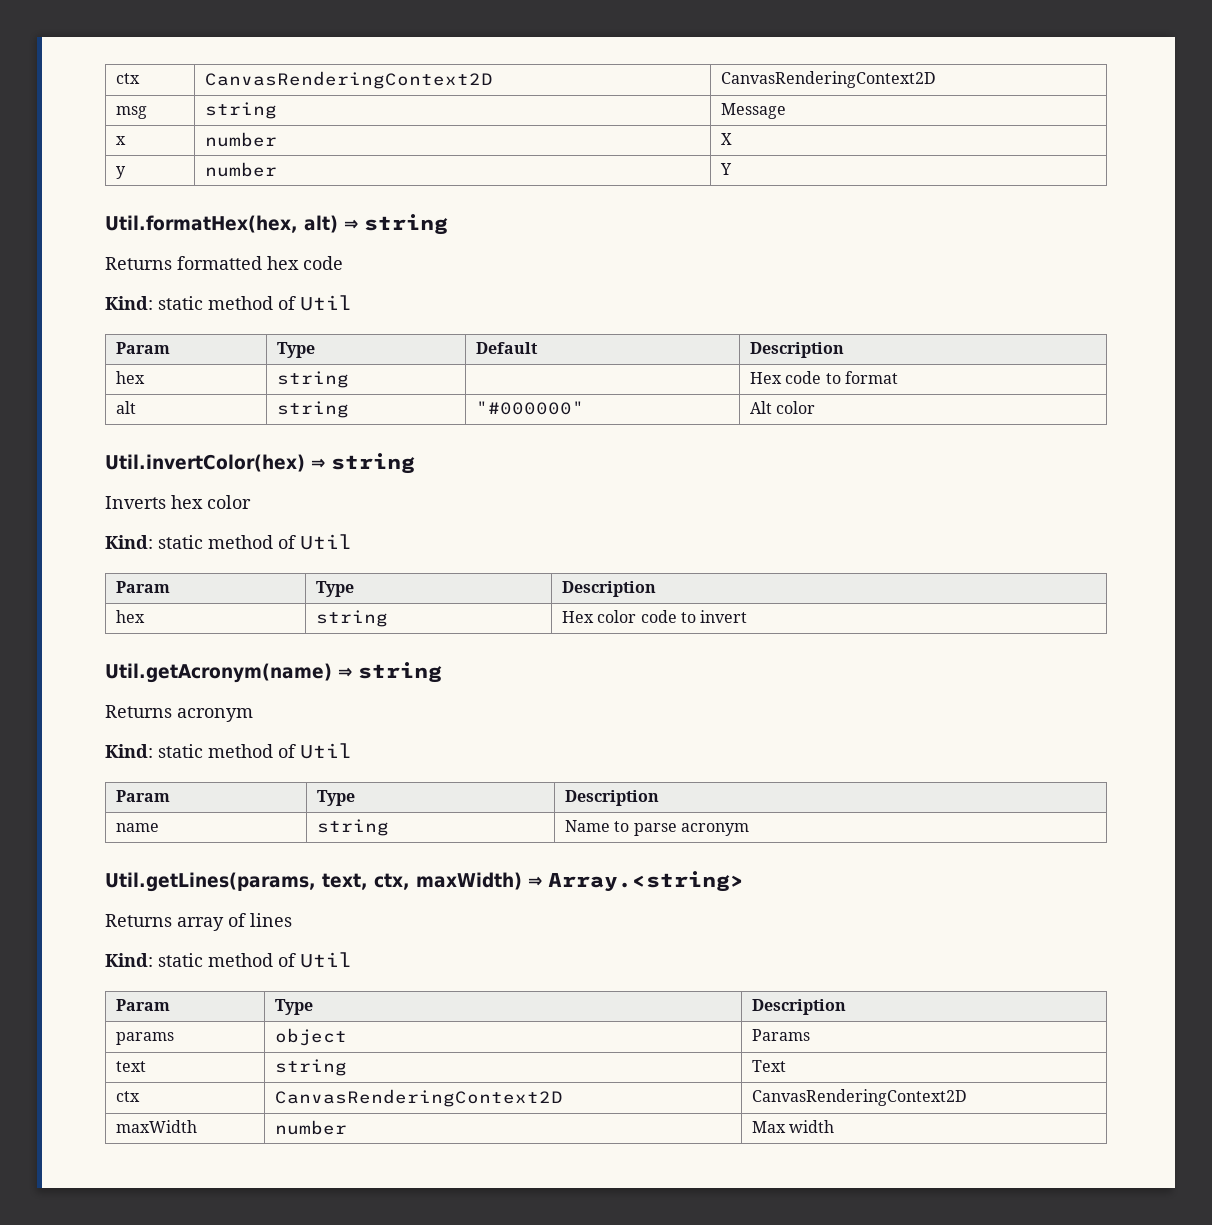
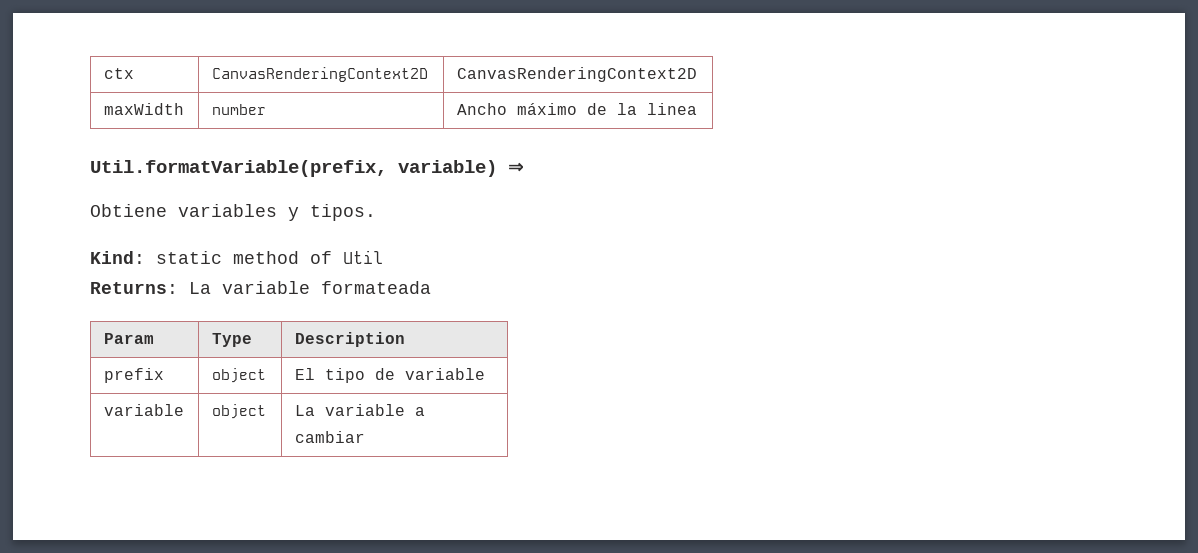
[116,73,141,84] [205,71,494,89] [721,71,937,88] [116,106,148,119] [205,102,278,119] [721,103,787,119] [116,136,127,145] [205,132,278,147] [721,133,733,145] [116,166,127,179] [205,162,278,177] [720,163,733,175] [105,214,448,235] [105,256,343,270] [105,295,352,311] [116,342,171,354] [277,342,316,358] [476,342,539,354] [750,342,845,358] [116,371,146,384] [277,371,350,388] [750,371,898,384] [116,401,137,414] [277,401,350,418] [476,401,585,415] [750,401,816,414] [105,453,415,474] [105,495,251,509] [105,534,352,550] [116,581,171,593] [316,581,355,597] [562,581,657,597] [116,610,146,623] [316,610,389,627] [562,610,748,623] [105,662,442,683] [105,705,253,722] [105,743,352,759] [116,790,171,802] [317,790,356,806] [565,790,660,806] [116,823,160,832] [317,819,390,836] [565,820,749,836] [105,871,744,892] [105,913,292,931] [105,952,352,968] [116,999,171,1011] [275,999,314,1015] [752,999,847,1015] [116,1032,175,1045] [275,1028,348,1046] [752,1029,811,1041] [116,1061,147,1072] [275,1059,348,1076] [752,1060,787,1072] [116,1091,141,1102] [275,1089,564,1107] [752,1089,968,1106] [116,1120,198,1133] [275,1120,348,1135] [752,1120,835,1133] ctx | CanvasRenderingContext2D | CanvasRenderingContext2D // msg | string | Message // x | number | X // y | number | Y // Util.formatHex(hex, alt) ⇒ string // Returns formatted hex code // Kind: static method of Util // Param | Type | Default | Description // hex | string | | Hex code to format // alt | string | "#000000" | Alt color // Util.invertColor(hex) ⇒ string // Inverts hex color // Kind: static method of Util // Param | Type | Description // hex | string | Hex color code to invert // Util.getAcronym(name) ⇒ string // Returns acronym // Kind: static method of Util // Param | Type | Description // name | string | Name to parse acronym // Util.getLines(params, text, ctx, maxWidth) ⇒ Array.<string> // Returns array of lines // Kind: static method of Util // Param | Type | Description // params | object | Params // text | string | Text // ctx | CanvasRenderingContext2D | CanvasRenderingContext2D // maxWidth | number | Max width -> [103,68,134,79] [211,67,428,82] [456,67,697,82] [103,103,184,115] [211,104,266,115] [456,103,697,115] [90,160,524,177] [90,204,376,221] [90,250,383,264] [90,281,431,294] [103,333,154,344] [211,333,252,347] [294,332,405,347] [103,368,164,383] [211,368,266,383] [294,368,485,383] [103,404,184,416] [211,404,266,419] [294,404,425,416] [294,431,365,443] ctx | CanvasRenderingContext2D | CanvasRenderingContext2D // maxWidth | number | Ancho máximo de la linea // Util.formatVariable(prefix, variable) ⇒ // Obtiene variables y tipos. // Kind: static method of Util // Returns: La variable formateada // Param | Type | Description // prefix | object | El tipo de variable // variable | object | La variable a cambiar

